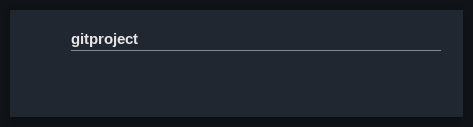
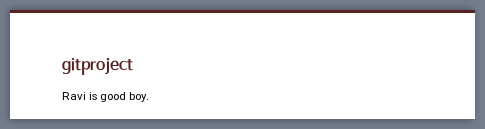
(138, 40) none -> [62,92,150,102] // Ravi is good boy.

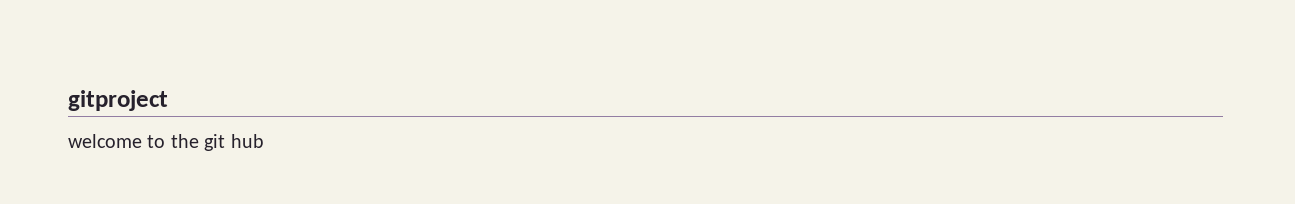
[62,92,150,102] Ravi is good boy. -> [68,134,264,151] welcome to the git hub

